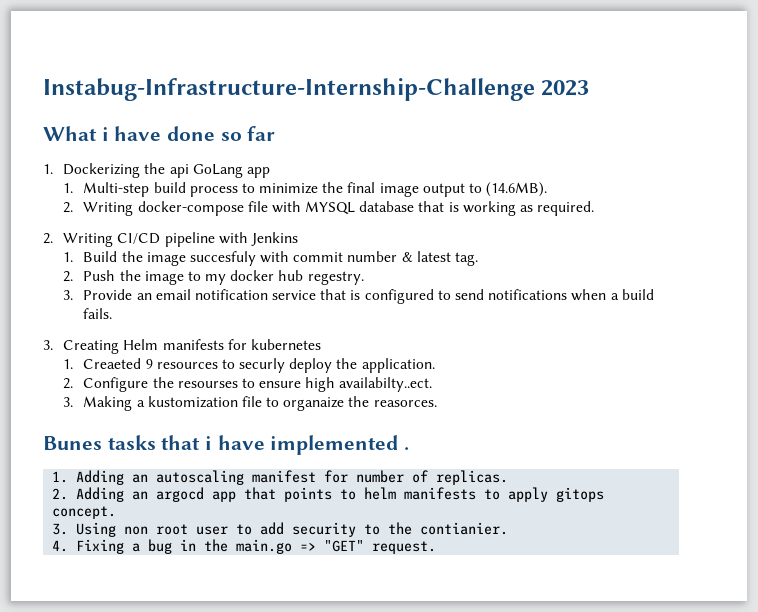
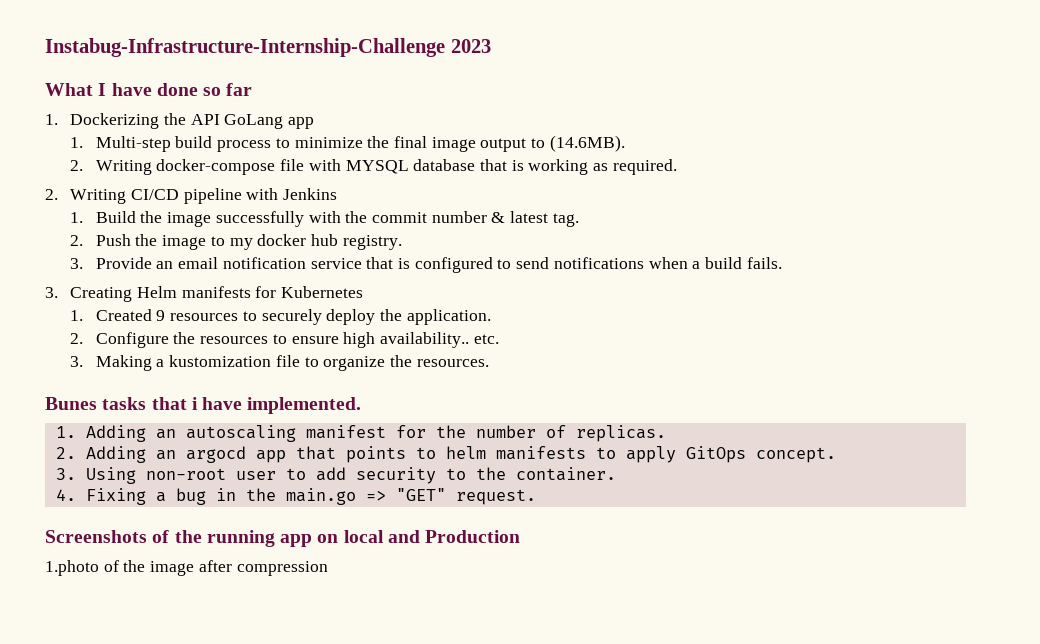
[101,127,109,141] i -> [98,83,107,96] I
[169,164,189,178] api -> [190,114,220,125] API
[189,251,290,266] succesfuly with -> [215,211,368,227] successfully with the
[307,271,364,285] regestry. -> [342,235,402,250] registry.
[250,339,321,350] [63,358,142,369] kubernetes // 1. Creaeted -> [281,286,364,298] [70,309,152,321] Kubernetes // 1. Created
[239,358,286,373] securly -> [261,309,322,325] securely
[177,381,238,388] resourses -> [200,336,269,344] resources
[339,377,433,392] availabilty..ect. -> [379,332,499,348] availability.. etc.
[283,396,437,411] organaize the reasorces. -> [323,355,489,371] organize the resources.
[270,435,410,455] implemented . -> [247,397,362,414] implemented.
(349, 476) none -> [435,425,466,438] the
[556,487,605,502] gitops -> [685,446,746,463] GitOps
[124,524,189,535] non root -> [145,468,226,480] non-root
[420,522,509,535] contianier. -> [515,467,616,481] container.
(437, 547) none -> [45,530,521,547] [45,560,328,576] // Screenshots of the running app on local and Production // 1.photo of the image after compression

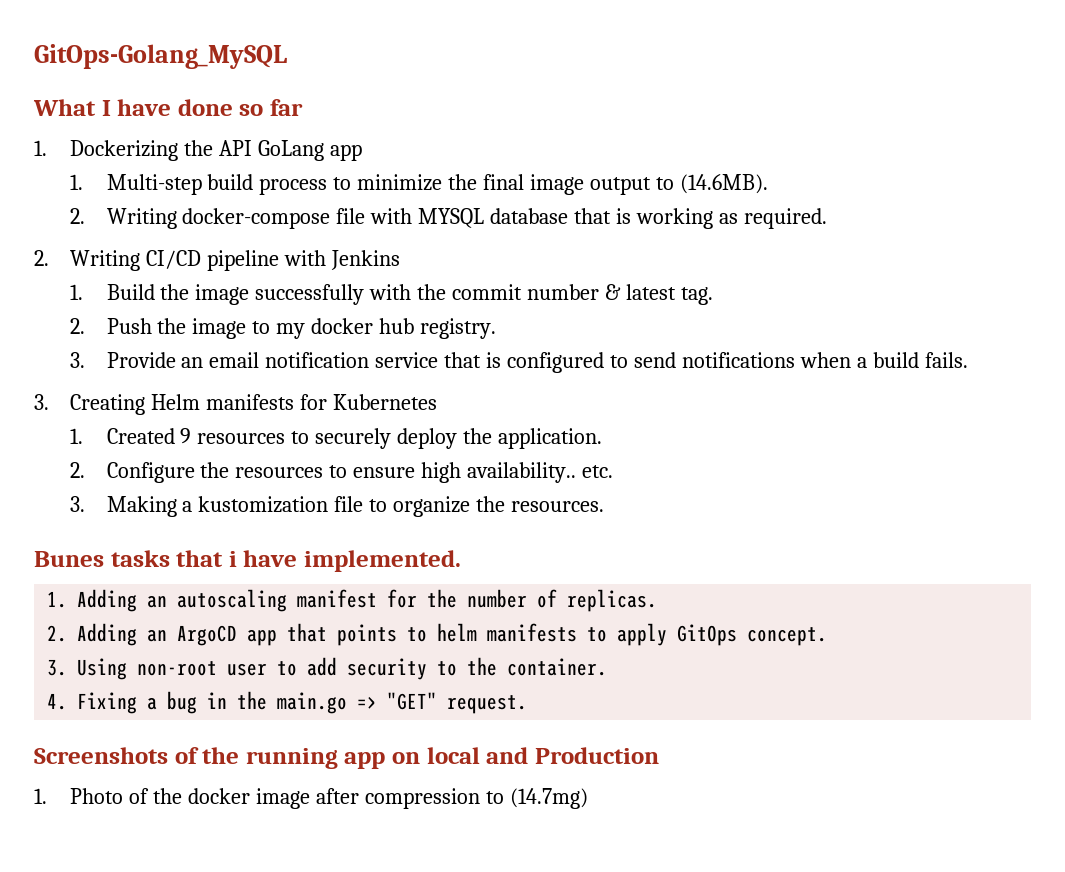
[45,38,491,57] Instabug-Infrastructure-Internship-Challenge 2023 -> [34,44,287,69] GitOps-Golang_MySQL
[185,446,246,463] argocd -> [177,625,238,646] ArgoCD
[45,560,146,576] 1.photo of the -> [34,788,251,804] 1. Photo of the docker
(328, 568) none -> [485,788,588,809] to (14.7mg)

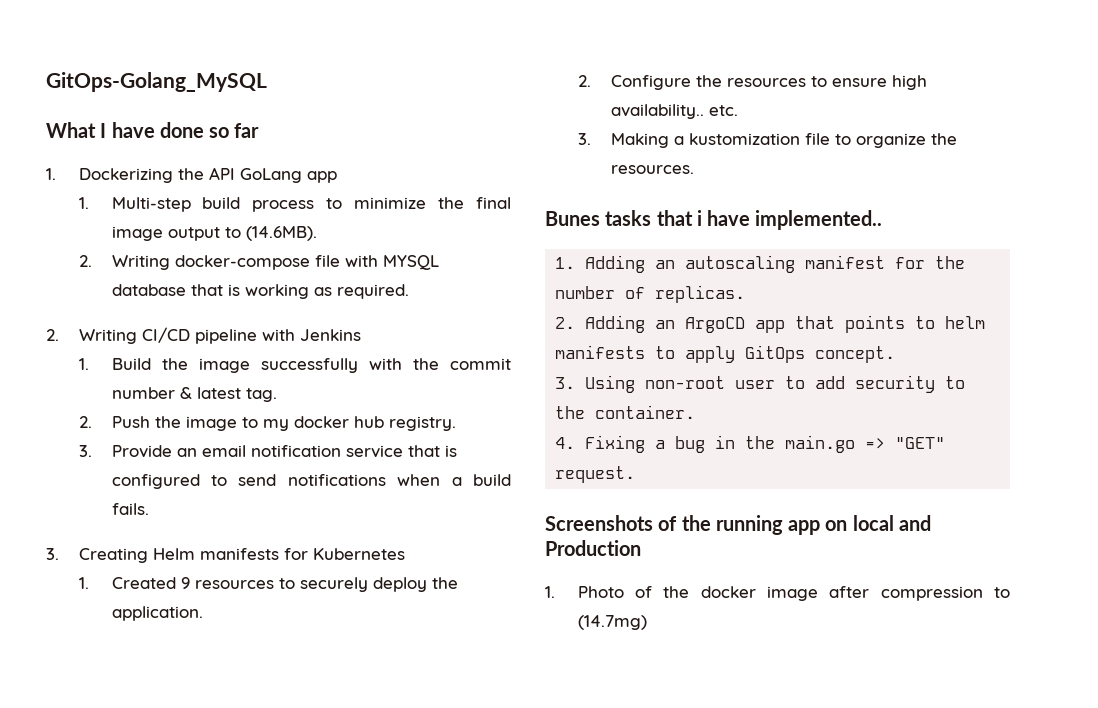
[304,550,462,572] implemented. -> [755,210,883,230] implemented..

